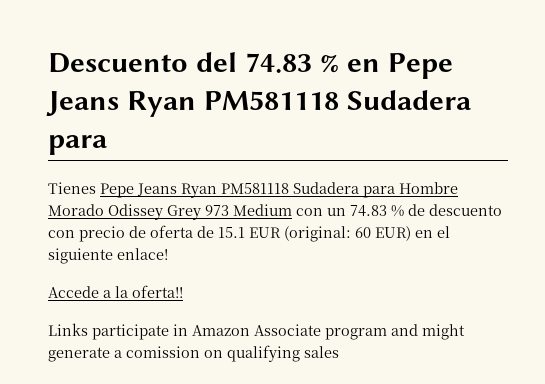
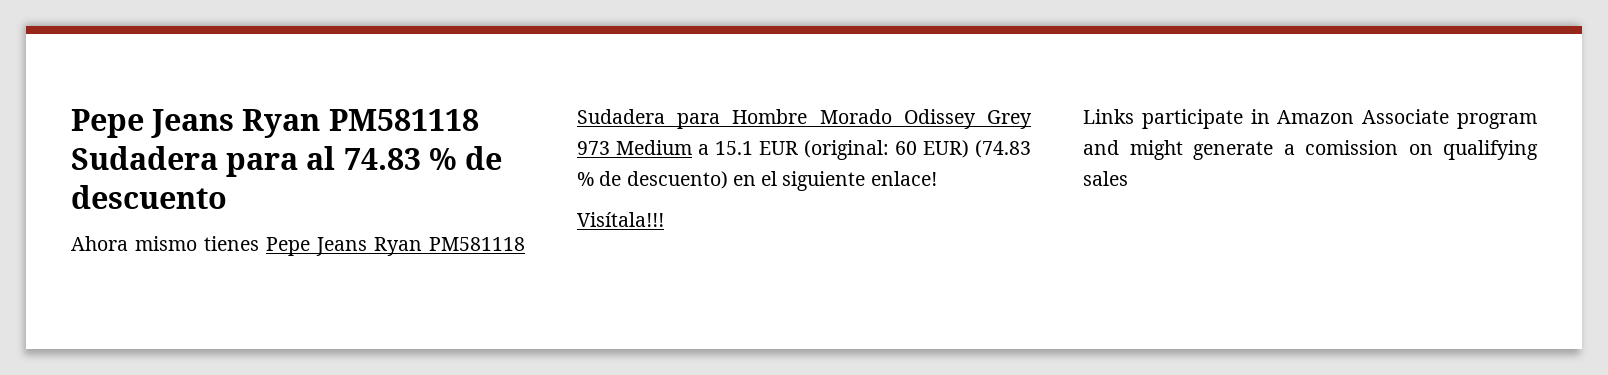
[48,52,453,79] [46,90,471,117] [48,135,107,155] [48,182,96,194] Descuento del 74.83 % en Pepe Jeans Ryan PM581118 Sudadera para // Tienes -> [71,109,479,138] [71,146,503,177] [71,185,227,209] [71,236,259,251] Pepe Jeans Ryan PM581118 Sudadera para al 74.83 % de descuento // Ahora mismo tienes
[296,204,502,217] [48,225,214,242] con un 74.83 % de descuento con precio de oferta de -> [698,144,709,155] a
(411, 233) none -> [975,140,1031,158] [577,171,728,189] (74.83 % de descuento)
[48,285,183,298] Accede a la oferta!! -> [577,212,664,227] Visítala!!!

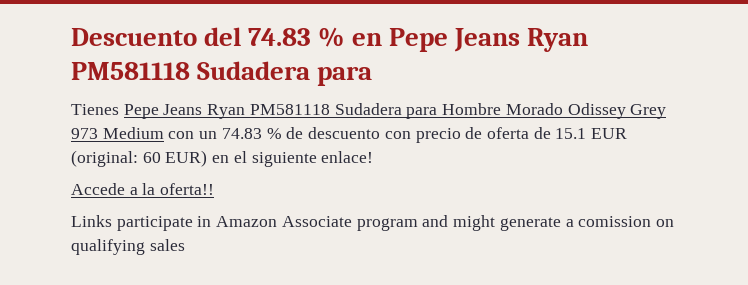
[71,109,479,138] [71,146,503,177] [71,185,227,209] [71,236,259,251] Pepe Jeans Ryan PM581118 Sudadera para al 74.83 % de descuento // Ahora mismo tienes -> [71,27,589,52] [71,61,373,86] [71,104,119,115] Descuento del 74.83 % en Pepe Jeans Ryan PM581118 Sudadera para // Tienes
[698,144,709,155] a -> [168,127,551,143] con un 74.83 % de descuento con precio de oferta de
[975,140,1031,158] [577,171,728,189] (74.83 % de descuento) -> (208, 158) none
[577,212,664,227] Visítala!!! -> [71,183,215,195] Accede a la oferta!!

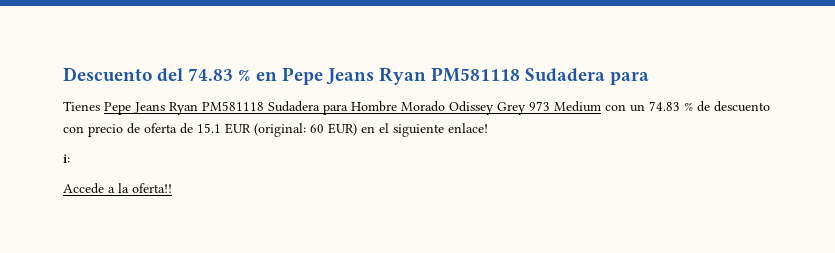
(374, 157) none -> [63,154,70,163] // ℹ:
[71,215,674,231] [71,239,185,255] // Links participate in Amazon Associate program and might generate a comission on qualifying sales -> (172, 188) none

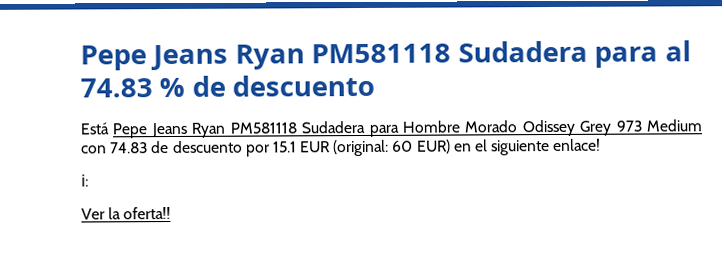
[63,67,650,85] [63,101,100,111] Descuento del 74.83 % en Pepe Jeans Ryan PM581118 Sudadera para // Tienes -> [80,40,691,71] [80,74,376,98] [80,122,110,135] Pepe Jeans Ryan PM581118 Sudadera para al 74.83 % de descuento // Está
[630,101,770,112] [63,123,193,137] un 74.83 % de descuento con precio de oferta de -> [110,140,270,157] 74.83 de descuento por
[63,183,115,194] Accede a -> [81,208,105,220] Ver

